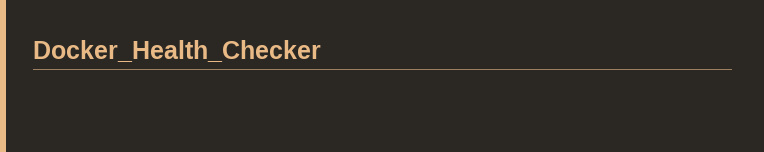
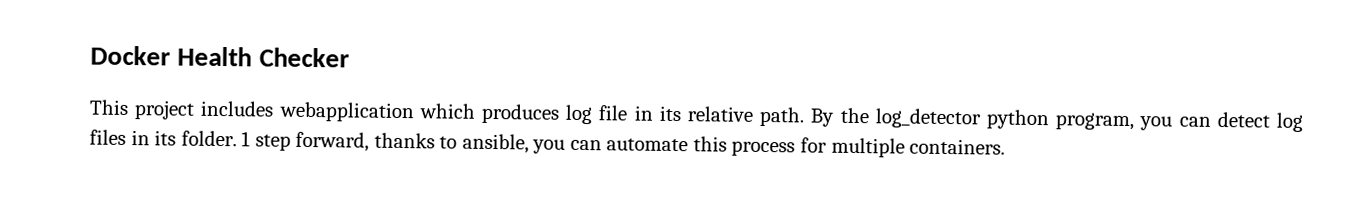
[33,40,321,62] Docker_Health_Checker -> [90,45,350,68] [89,99,1304,132] [89,129,1006,158] Docker Health Checker // This project includes webapplication which produces log file in its relative path. By the log_detector python program, you can detect log files in its folder. 1 step forward, thanks to ansible, you can automate this process for multiple containers.

